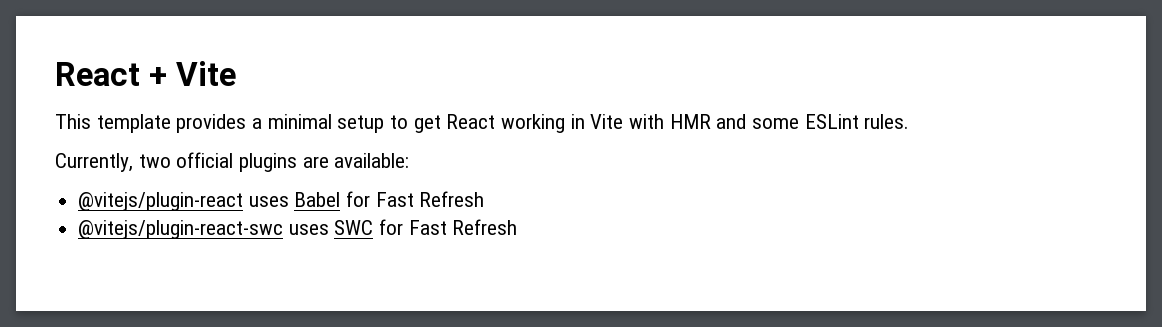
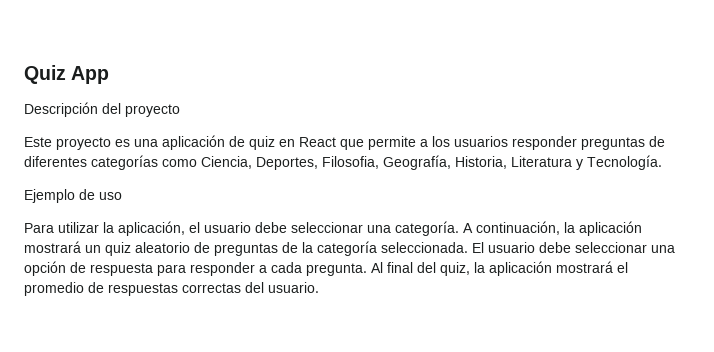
[55,61,236,86] [55,114,910,133] [55,152,410,172] [78,191,485,211] [78,219,518,239] React + Vite // This template provides a minimal setup to get React working in Vite with HMR and some ESLint rules. // Currently, two official plugins are available: // @vitejs/plugin-react uses Babel for Fast Refresh // @vitejs/plugin-react-swc uses SWC for Fast Refresh -> [24,65,110,84] [24,102,180,117] [24,135,665,150] [24,155,662,170] [24,189,122,203] [24,221,642,236] [24,241,675,256] [24,261,628,276] [24,282,319,296] Quiz App // Descripción del proyecto // Este proyecto es una aplicación de quiz en React que permite a los usuarios responder preguntas de diferentes categorías como Ciencia, Deportes, Filosofia, Geografía, Historia, Literatura y Tecnología. // Ejemplo de uso // Para utilizar la aplicación, el usuario debe seleccionar una categoría. A continuación, la aplicación mostrará un quiz aleatorio de preguntas de la categoría seleccionada. El usuario debe seleccionar una opción de respuesta para responder a cada pregunta. Al final del quiz, la aplicación mostrará el promedio de respuestas correctas del usuario.

